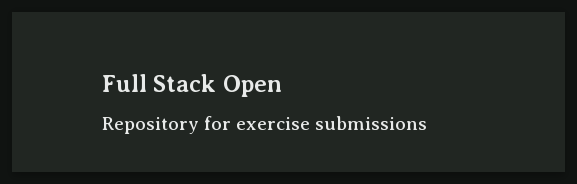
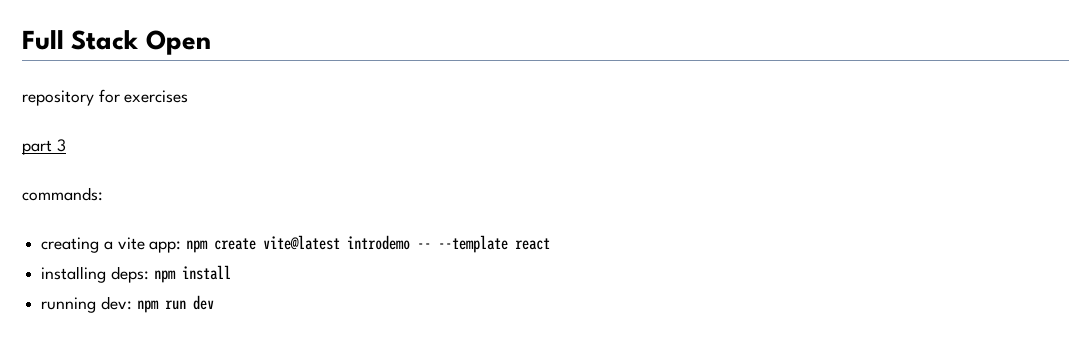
[102,116,428,134] Repository for exercise submissions -> [22,89,189,106] [22,139,66,155] [22,187,103,201] [41,235,551,253] [41,265,231,283] [41,295,214,313] repository for exercises // part 3 // commands: // creating a vite app: npm create vite@latest introdemo -- --template react // installing deps: npm install // running dev: npm run dev

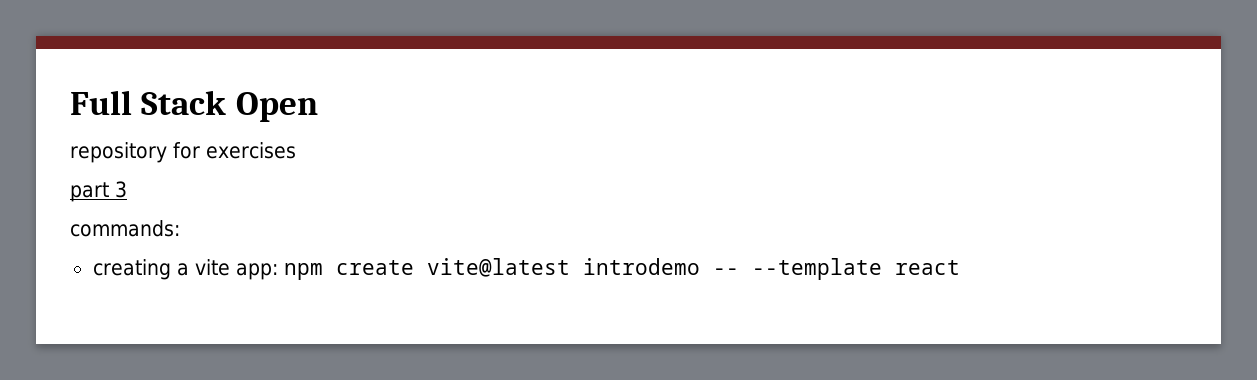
[41,265,231,283] [41,295,214,313] // installing deps: npm install // running dev: npm run dev -> (960, 267) none

